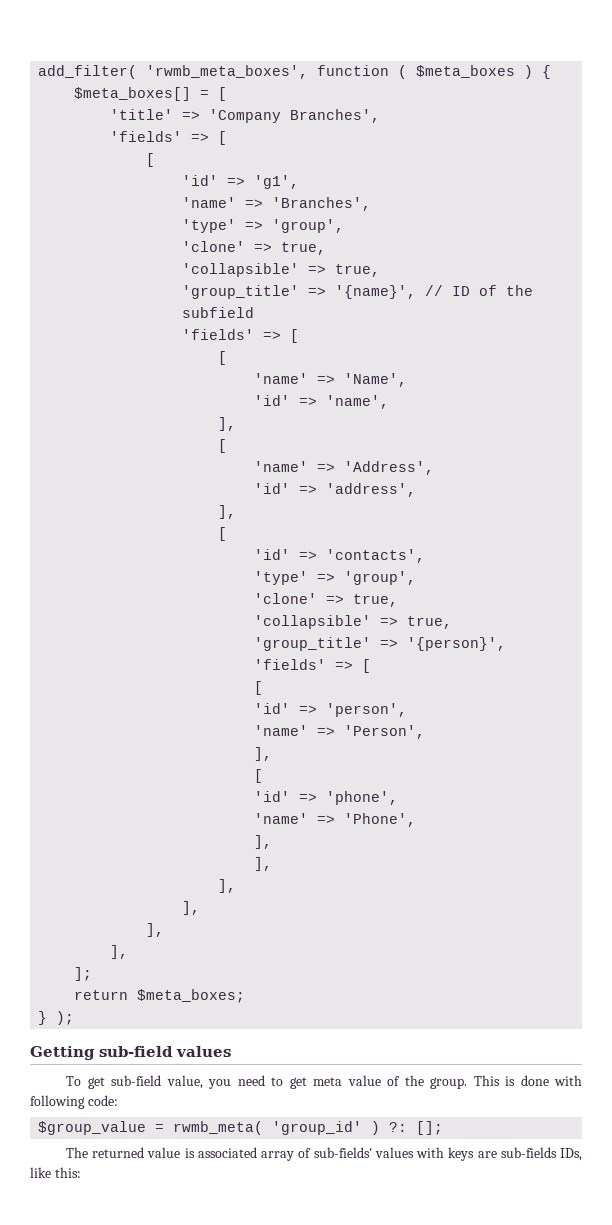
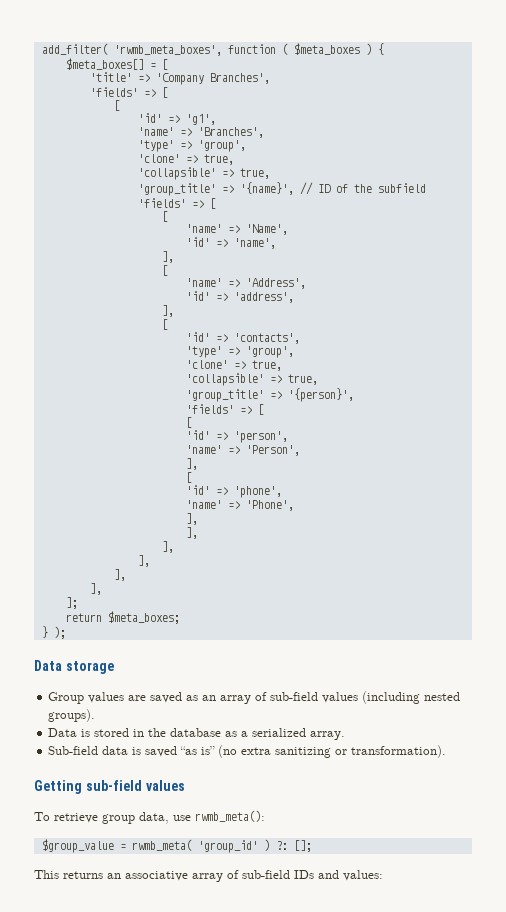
[30,1046,231,1060] [66,1075,583,1089] [30,1095,118,1109] Getting sub-field values // To get sub-field value, you need to get meta value of the group. This is done with following code: -> [34,660,114,674] [48,691,461,704] [48,709,96,722] [48,728,346,740] [48,745,447,758] [34,780,185,794] [34,810,265,824] Data storage // Group values are saved as an array of sub-field values (including nested groups). // Data is stored in the database as a serialized array. // Sub-field data is saved “as is” (no extra sanitizing or transformation). // Getting sub-field values // To retrieve group data, use rwmb_meta():
[66,1147,582,1161] [30,1167,81,1178] The returned value is associated array of sub-fields' values with keys are sub-fields IDs, like this: -> [34,870,383,882] This returns an associative array of sub-field IDs and values:

